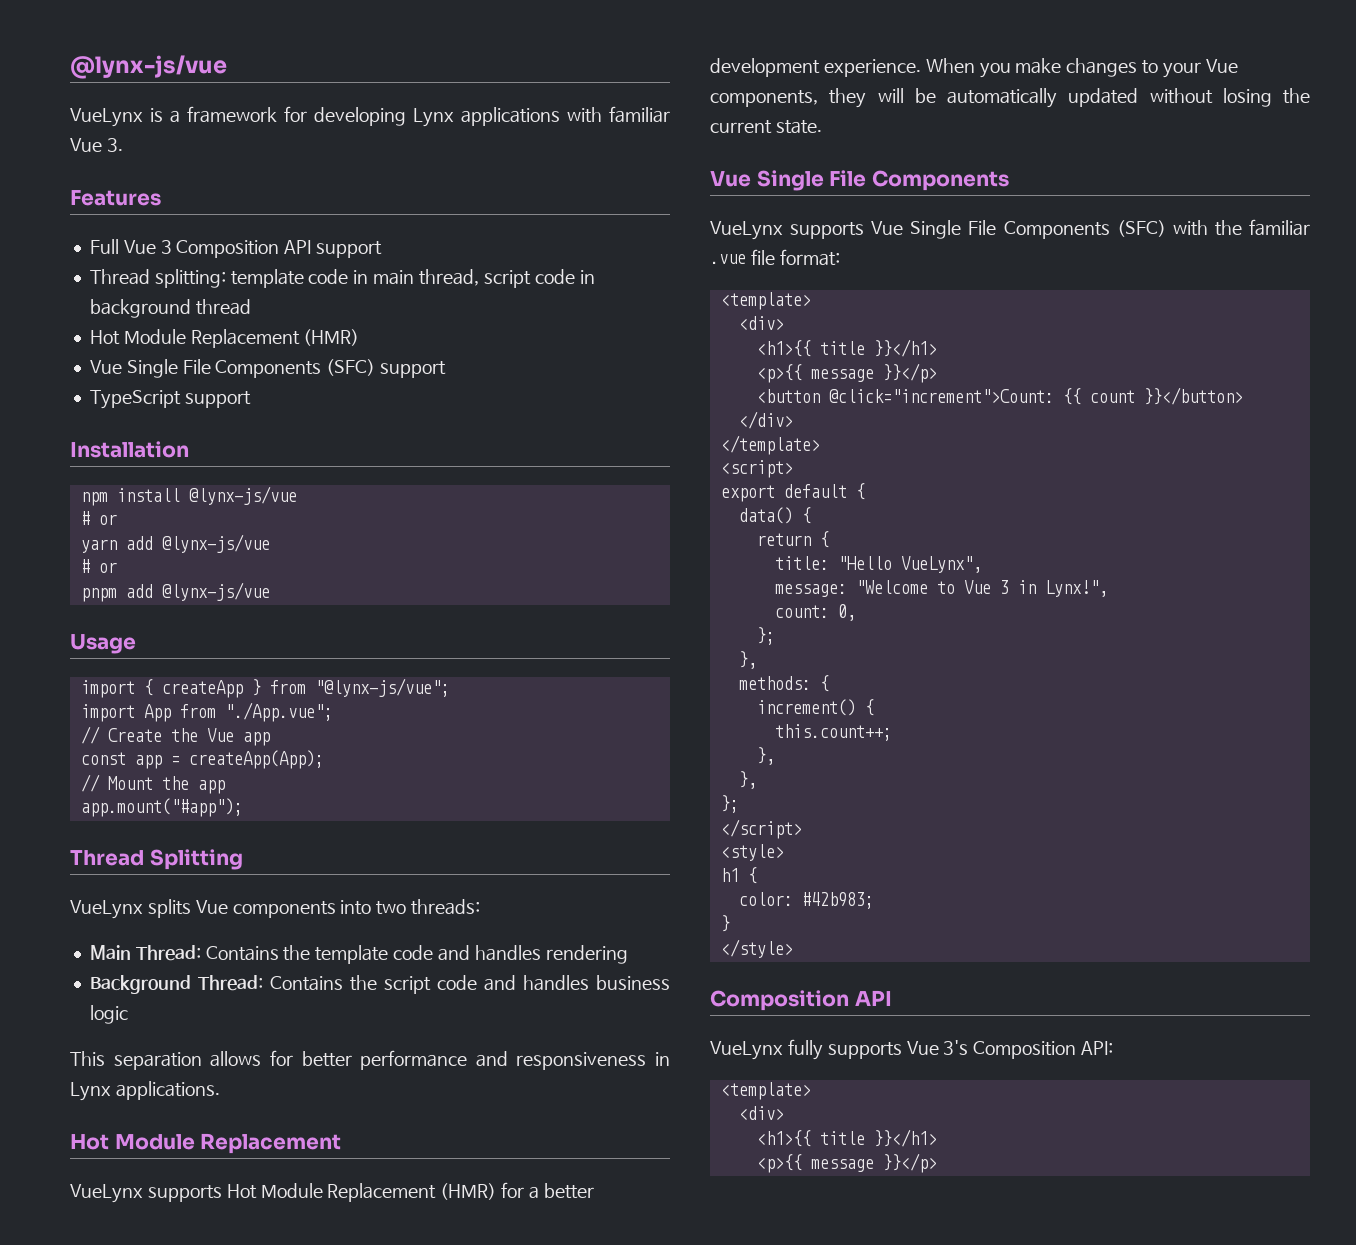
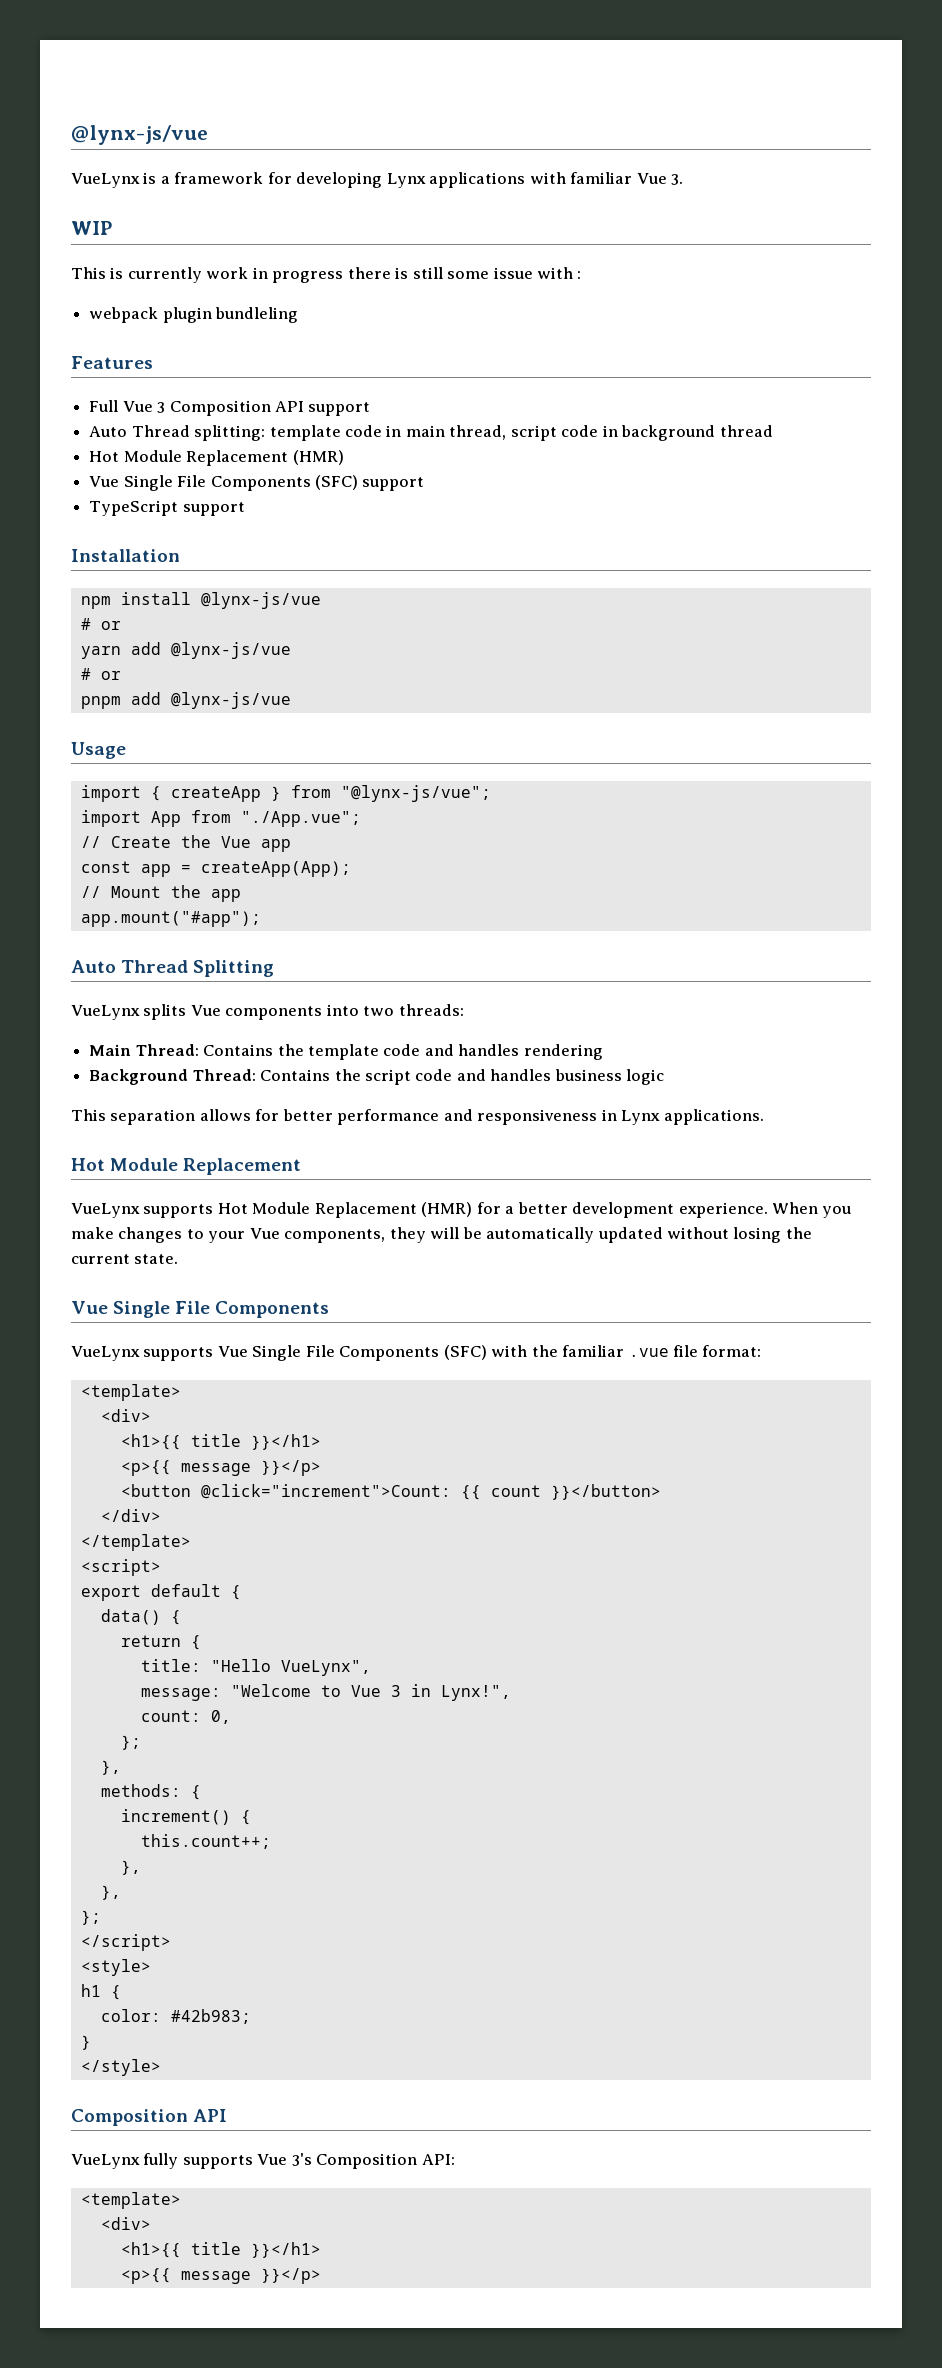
(123, 145) none -> [71,221,112,235] [71,267,582,283] [89,307,299,323] // WIP // This is currently work in progress there is still some issue with : // webpack plugin bundleling
(383, 249) none -> [89,426,128,437] Auto
(243, 807) none -> [71,960,116,973] Auto

